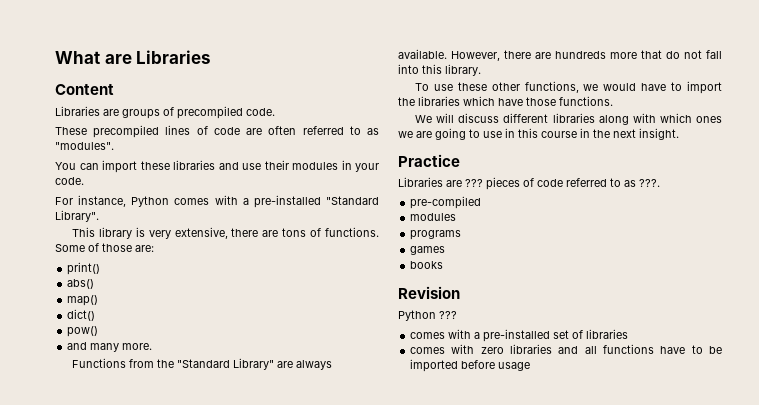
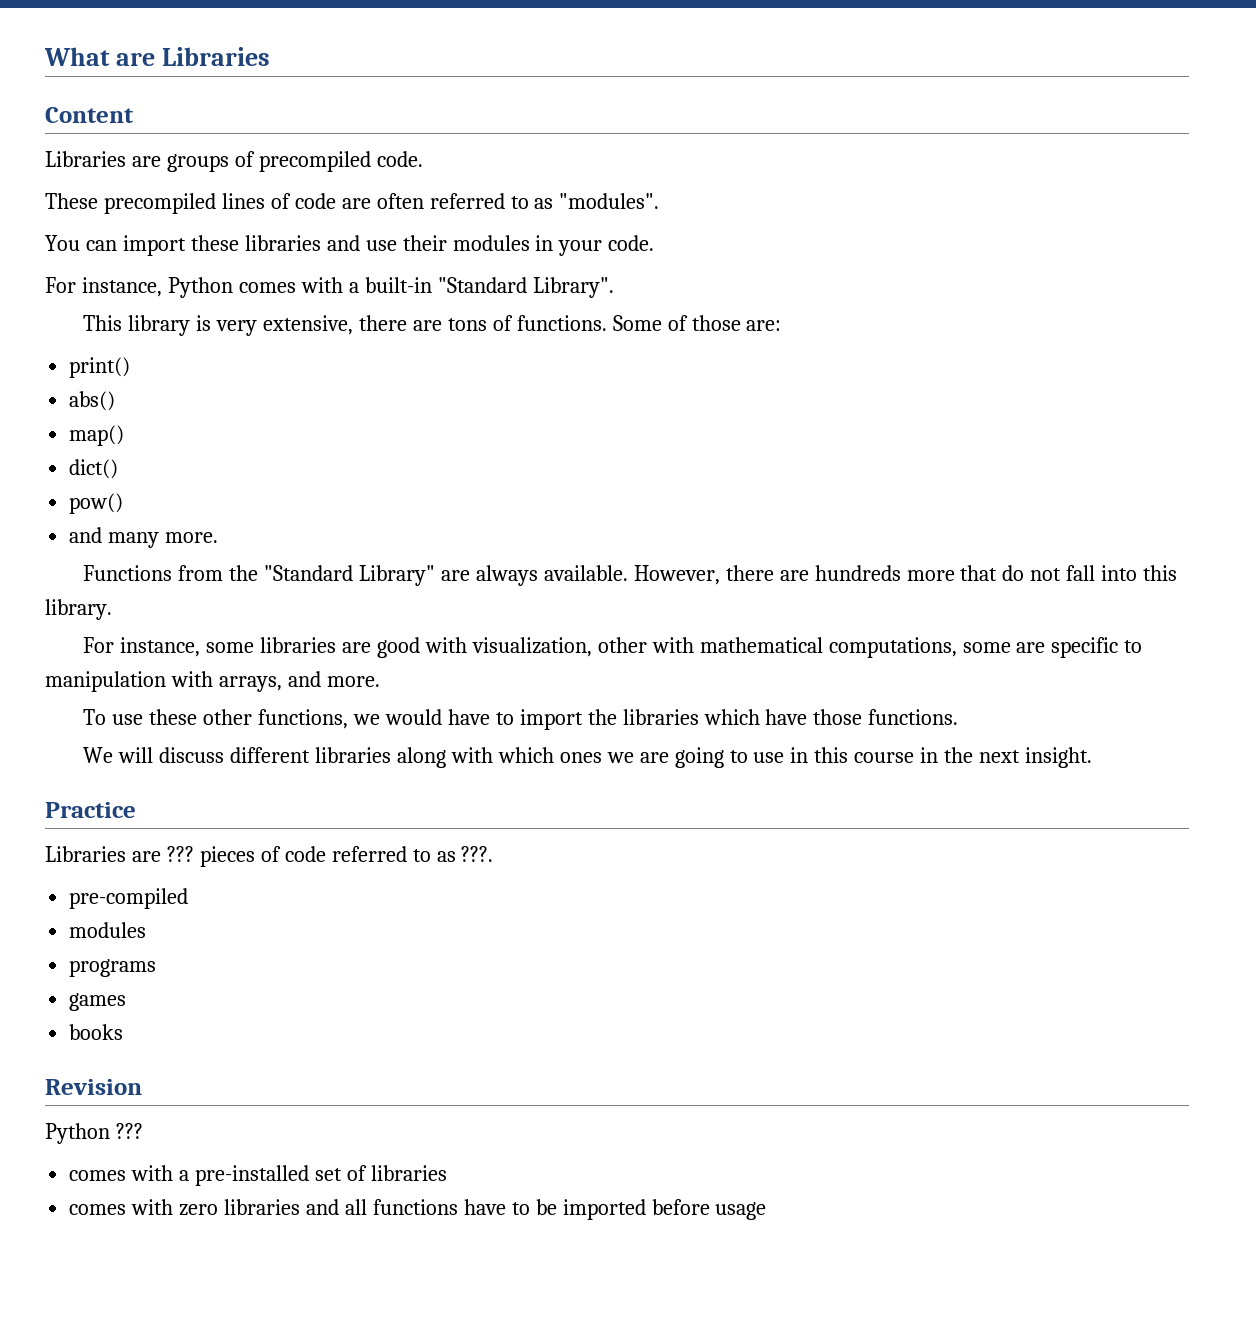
[253,195,321,208] pre-installed -> [364,277,432,293] built-in
(481, 70) none -> [83,637,1143,658] [45,671,380,692] // For instance, some libraries are good with visualization, other with mathematical computations, some are specific to manipulation with arrays, and more.

